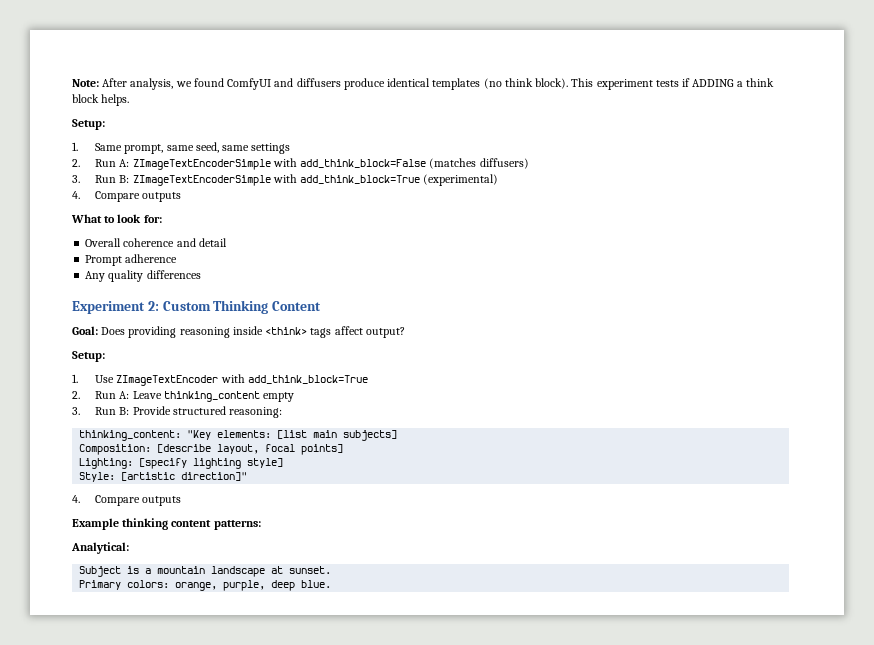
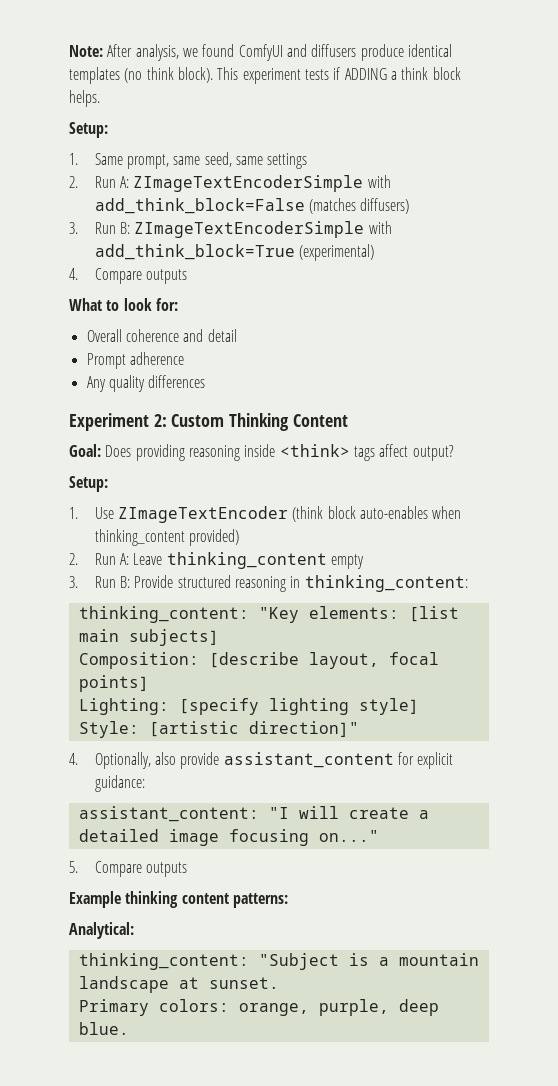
[220,374,368,384] with add_think_block=True -> [292,506,462,522] [94,529,240,546] (think block auto-enables when thinking_content provided)
[229,407,283,418] reasoning: -> [235,575,468,592] reasoning in thinking_content:
(80, 499) none -> [94,752,454,769] [94,775,145,792] [78,806,429,822] [78,829,379,846] [69,861,78,873] Optionally, also provide assistant_content for explicit guidance: // assistant_content: "I will create a detailed image focusing on..." // 5.
[79,566,122,577] Subject -> [78,953,339,970] thinking_content: "Subject

